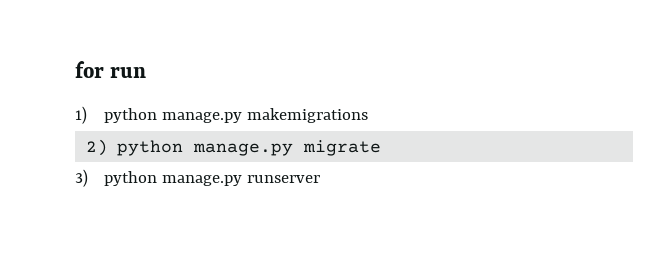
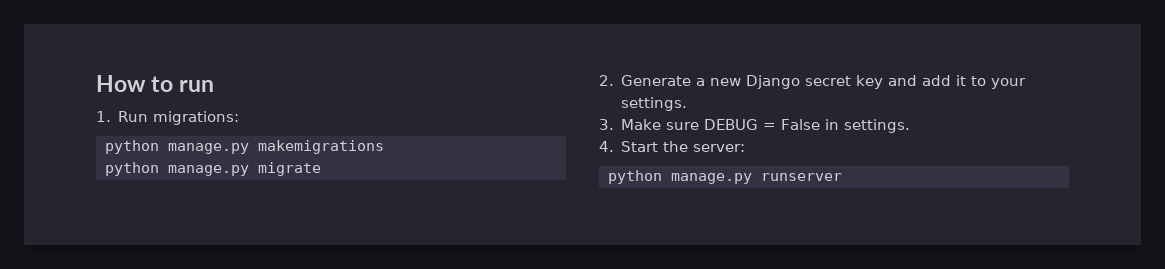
[75,61,104,78] for -> [96,75,174,92] How to
[75,106,87,124] 1) -> [96,111,240,125] 1. Run migrations: //
[86,139,109,156] 2) -> (384, 147) none
[75,169,88,187] 3) -> [599,75,1027,89] [621,97,688,111] [599,119,911,133] [599,141,746,152] 2. Generate a new Django secret key and add it to your settings. // 3. Make sure DEBUG = False in settings. // 4. Start the server: //

